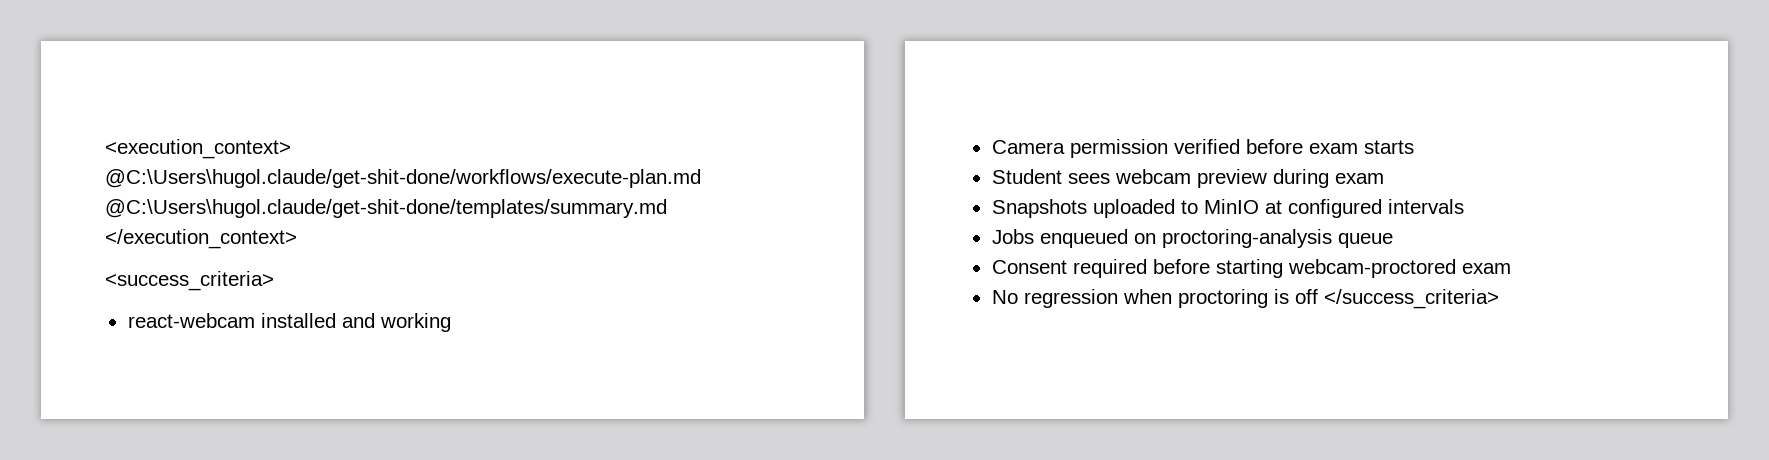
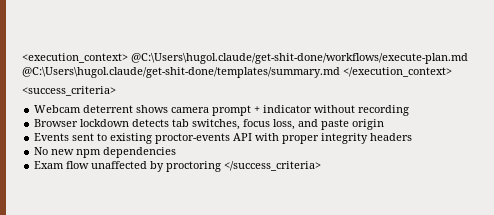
[127,313,451,332] [991,139,1414,158] [991,169,1384,188] [991,199,1464,218] [991,229,1393,248] [991,259,1511,278] [991,289,1318,308] react-webcam installed and working // Camera permission verified before exam starts // Student sees webcam preview during exam // Snapshots uploaded to MinIO at configured intervals // Jobs enqueued on proctoring-analysis queue // Consent required before starting webcam-proctored exam // No regression when proctoring is off -> [34,105,410,116] [34,119,385,130] [34,133,413,144] [34,147,177,158] [34,161,222,172] Webcam deterrent shows camera prompt + indicator without recording // Browser lockdown detects tab switches, focus loss, and paste origin // Events sent to existing proctor-events API with proper integrity headers // No new npm dependencies // Exam flow unaffected by proctoring

